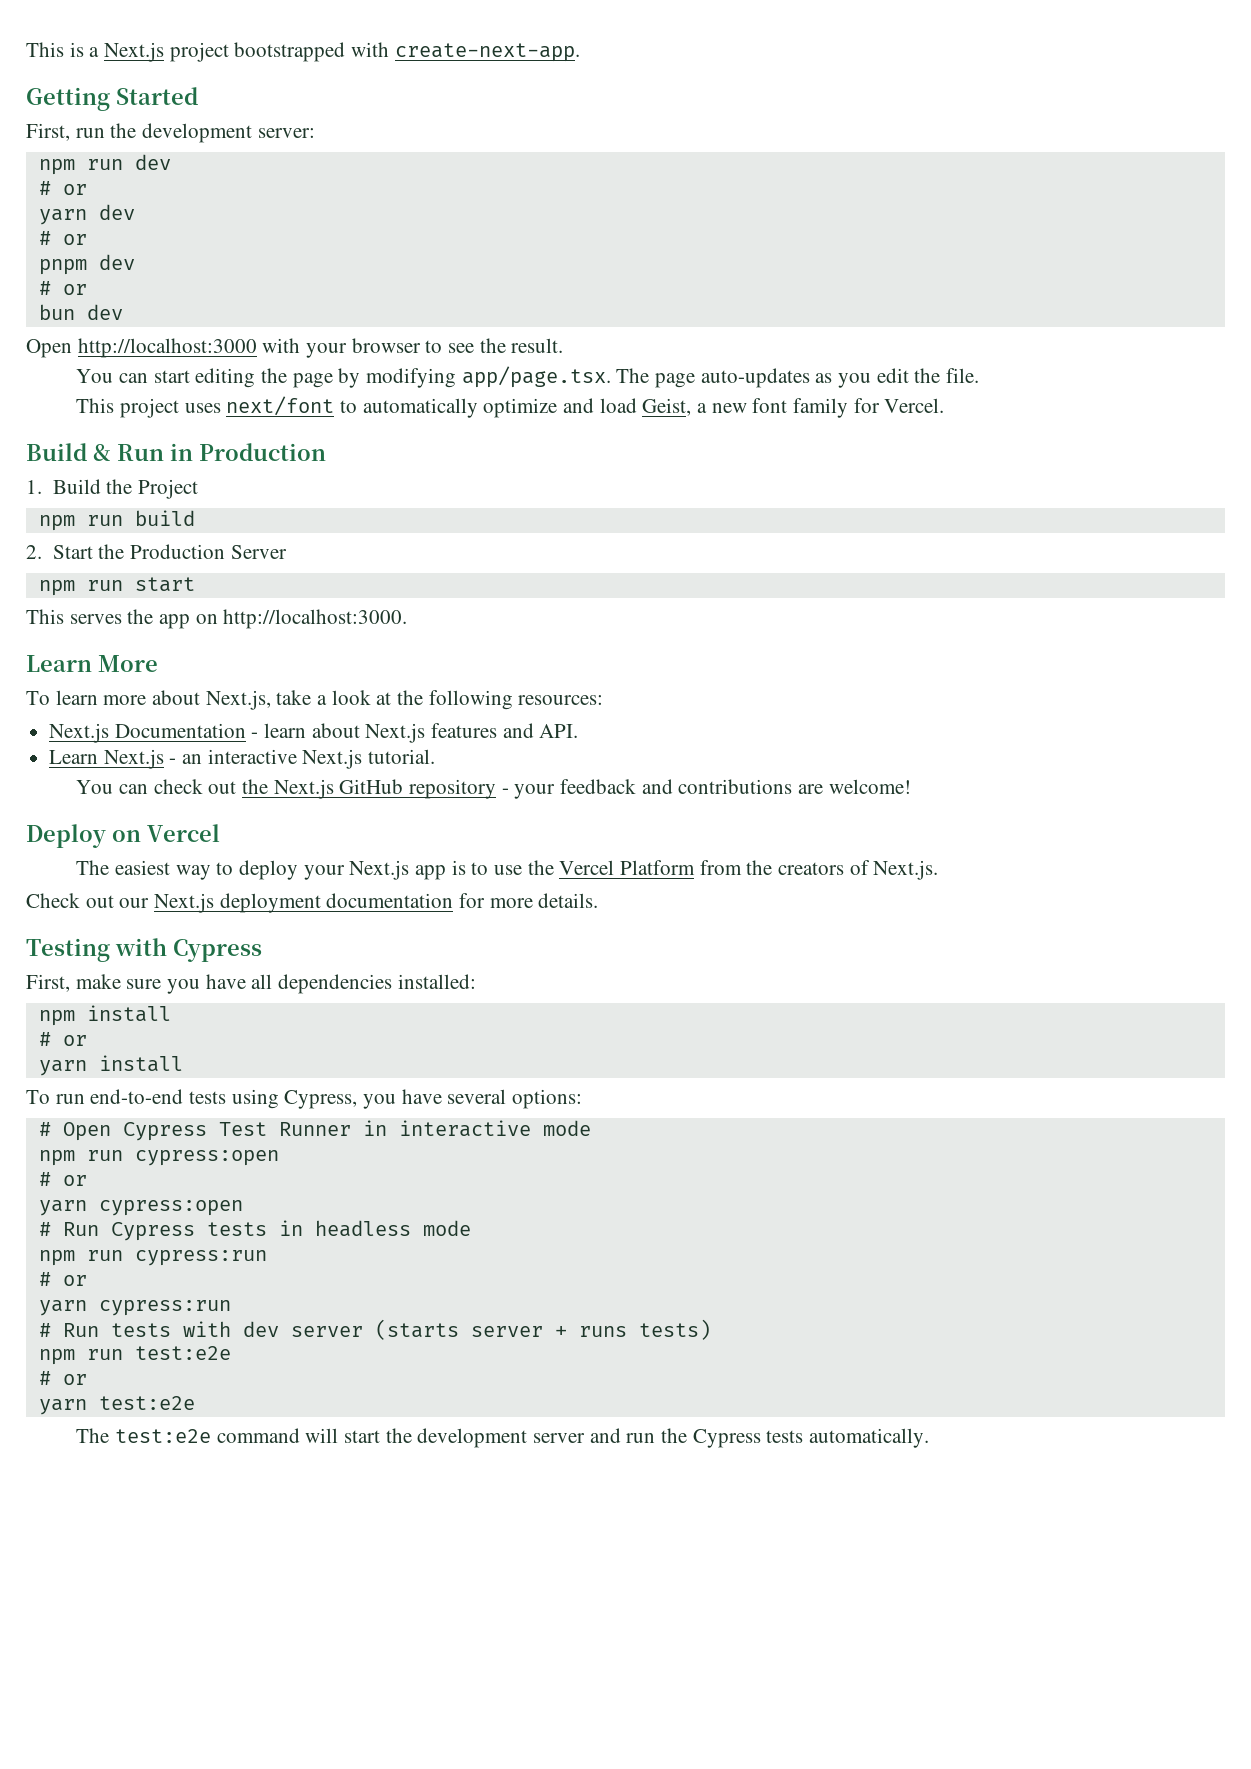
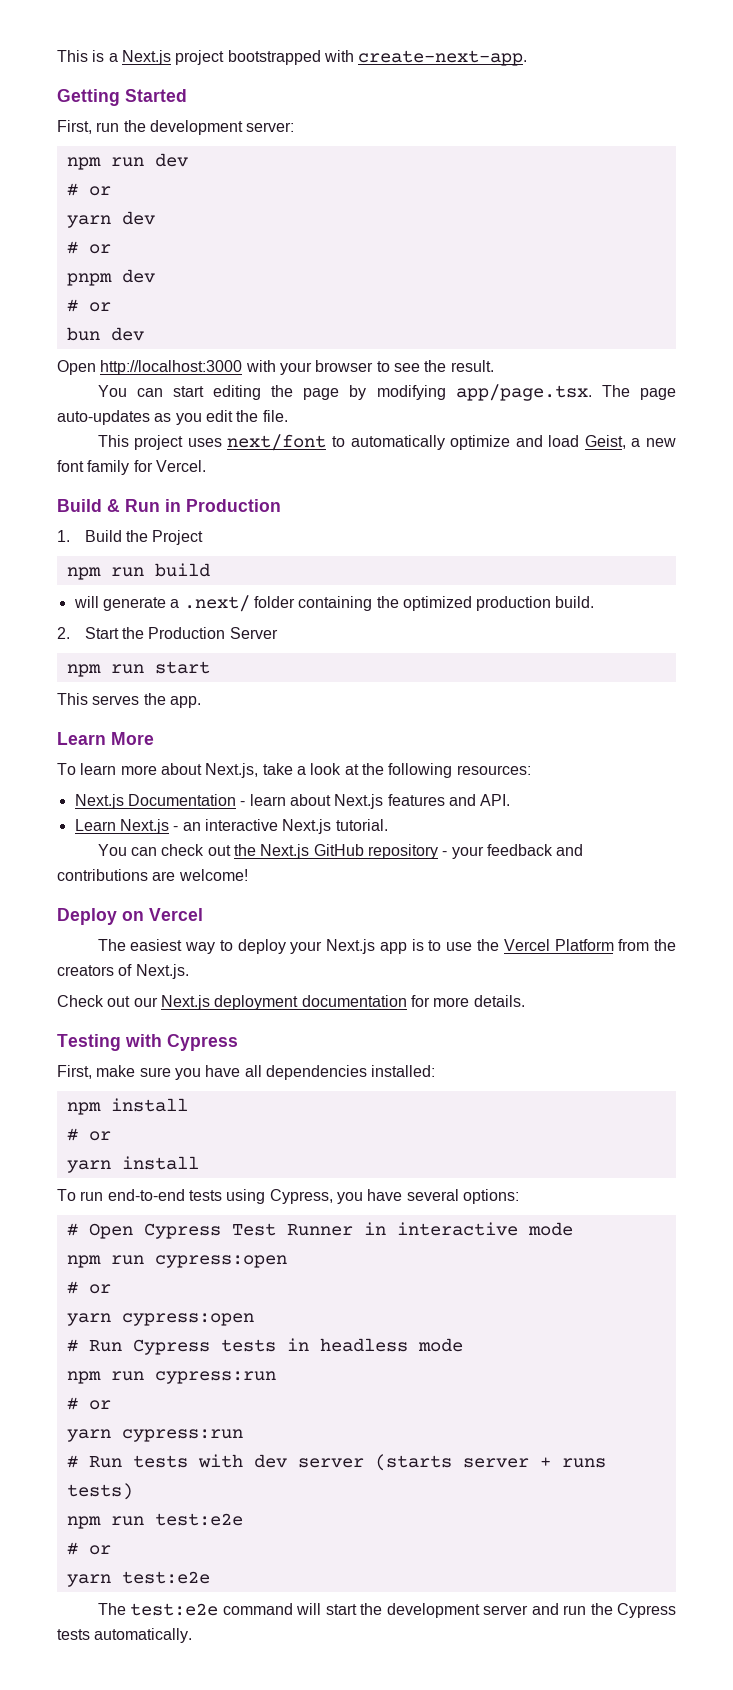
(195, 518) none -> [73,595,595,612] // will generate a .next/ folder containing the optimized production build.
[159,609,408,629] app on http://localhost:3000. -> [169,696,201,708] app.

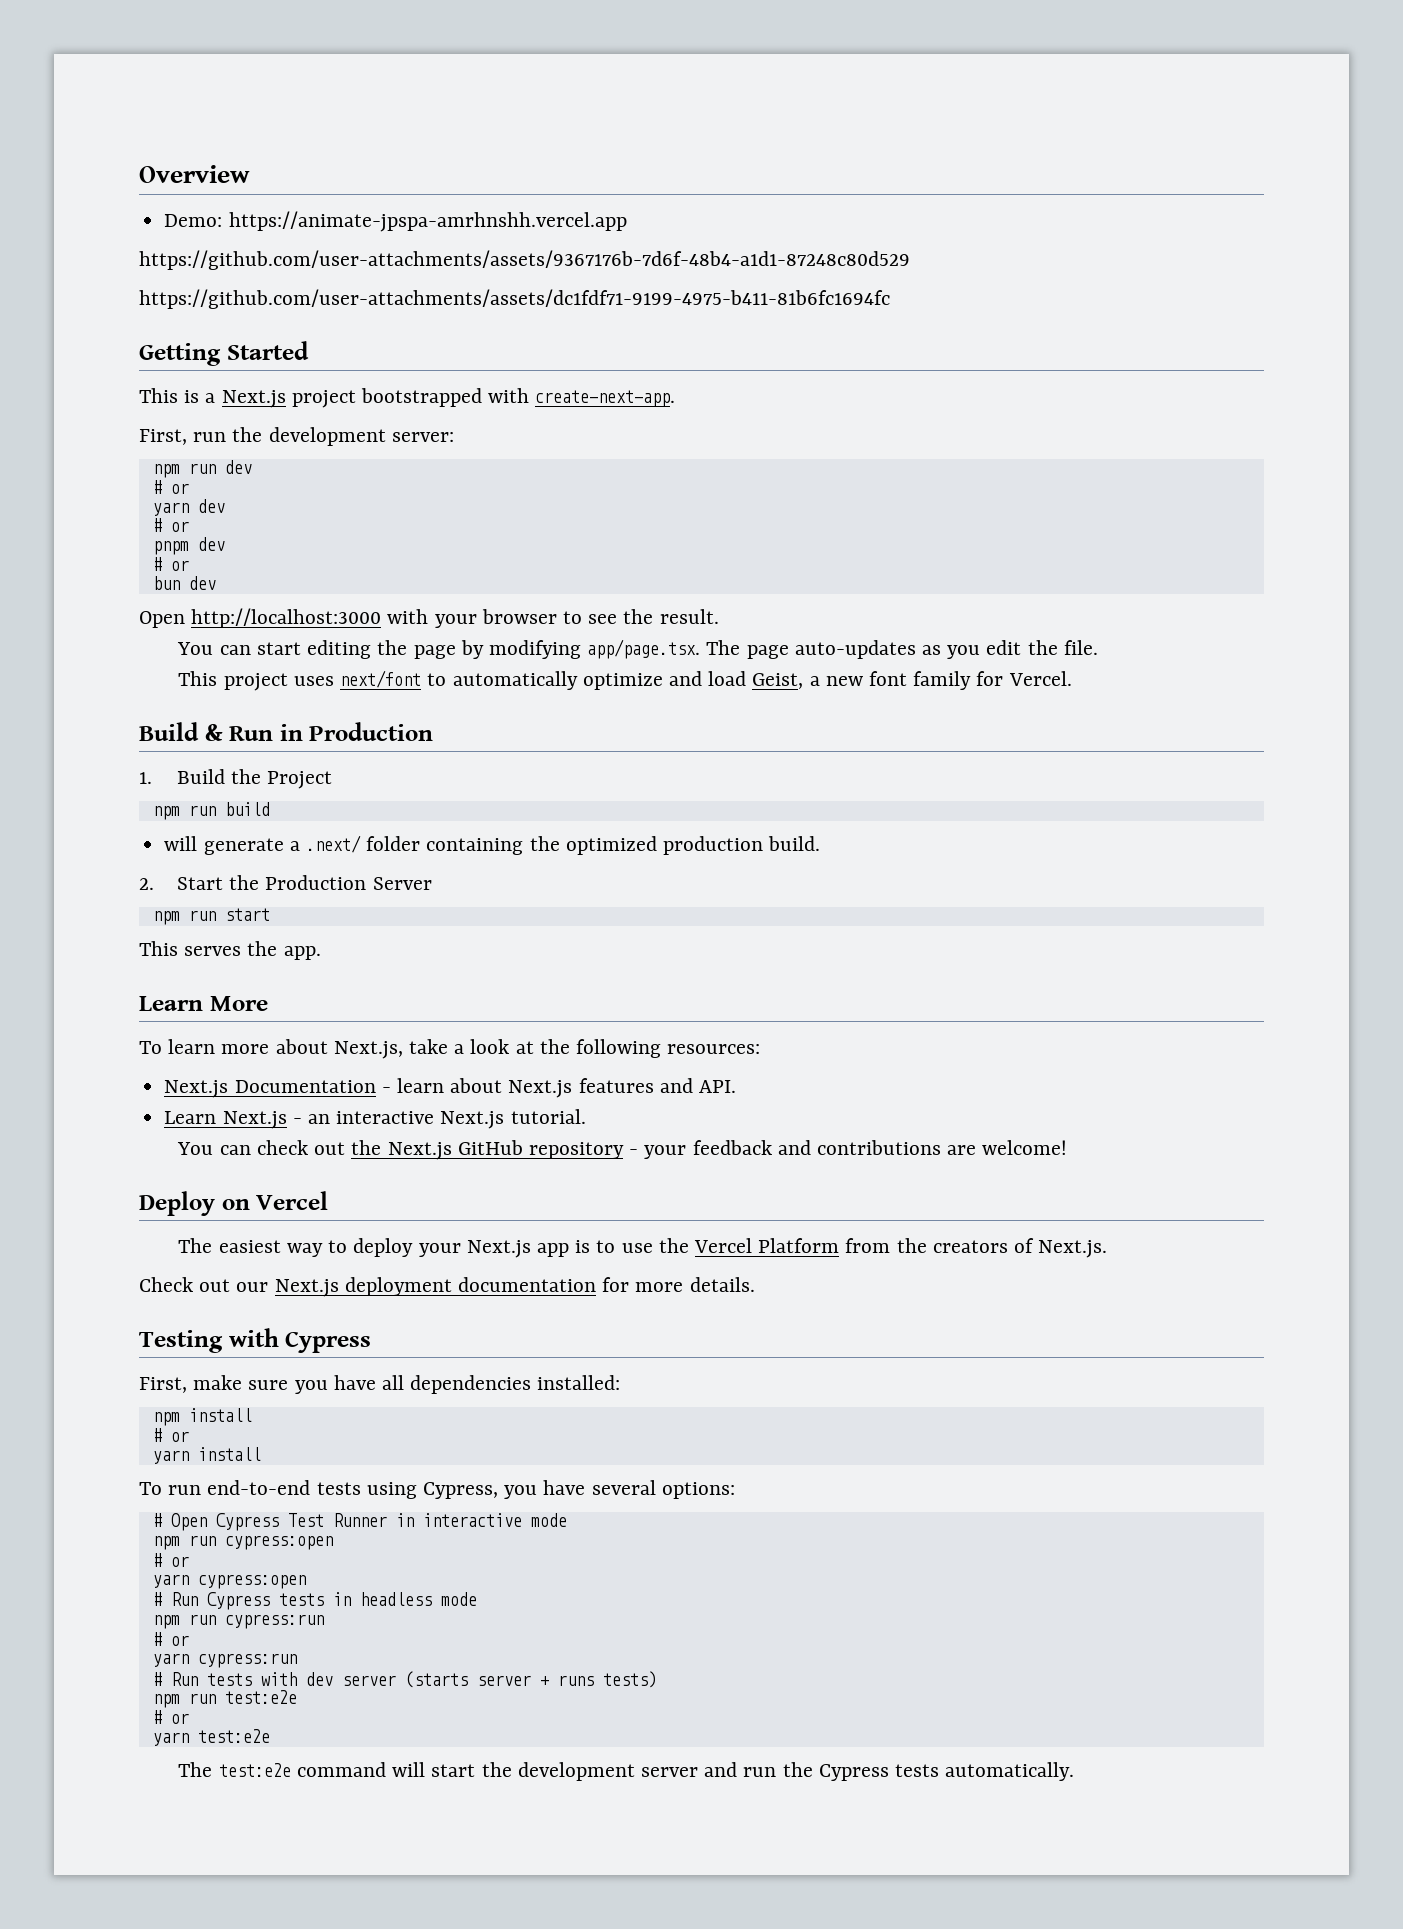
(57, 56) none -> [139,165,250,183] [164,211,627,232] [139,250,910,270] [139,289,890,309] [139,341,309,366] Overview // Demo: https://animate-jpspa-amrhnshh.vercel.app // https://github.com/user-attachments/assets/9367176b-7d6f-48b4-a1d1-87248c80d529 // https://github.com/user-attachments/assets/dc1fdf71-9199-4975-b411-81b6fc1694fc // Getting Started //
[57,89,187,106] // Getting Started -> (676, 398) none

